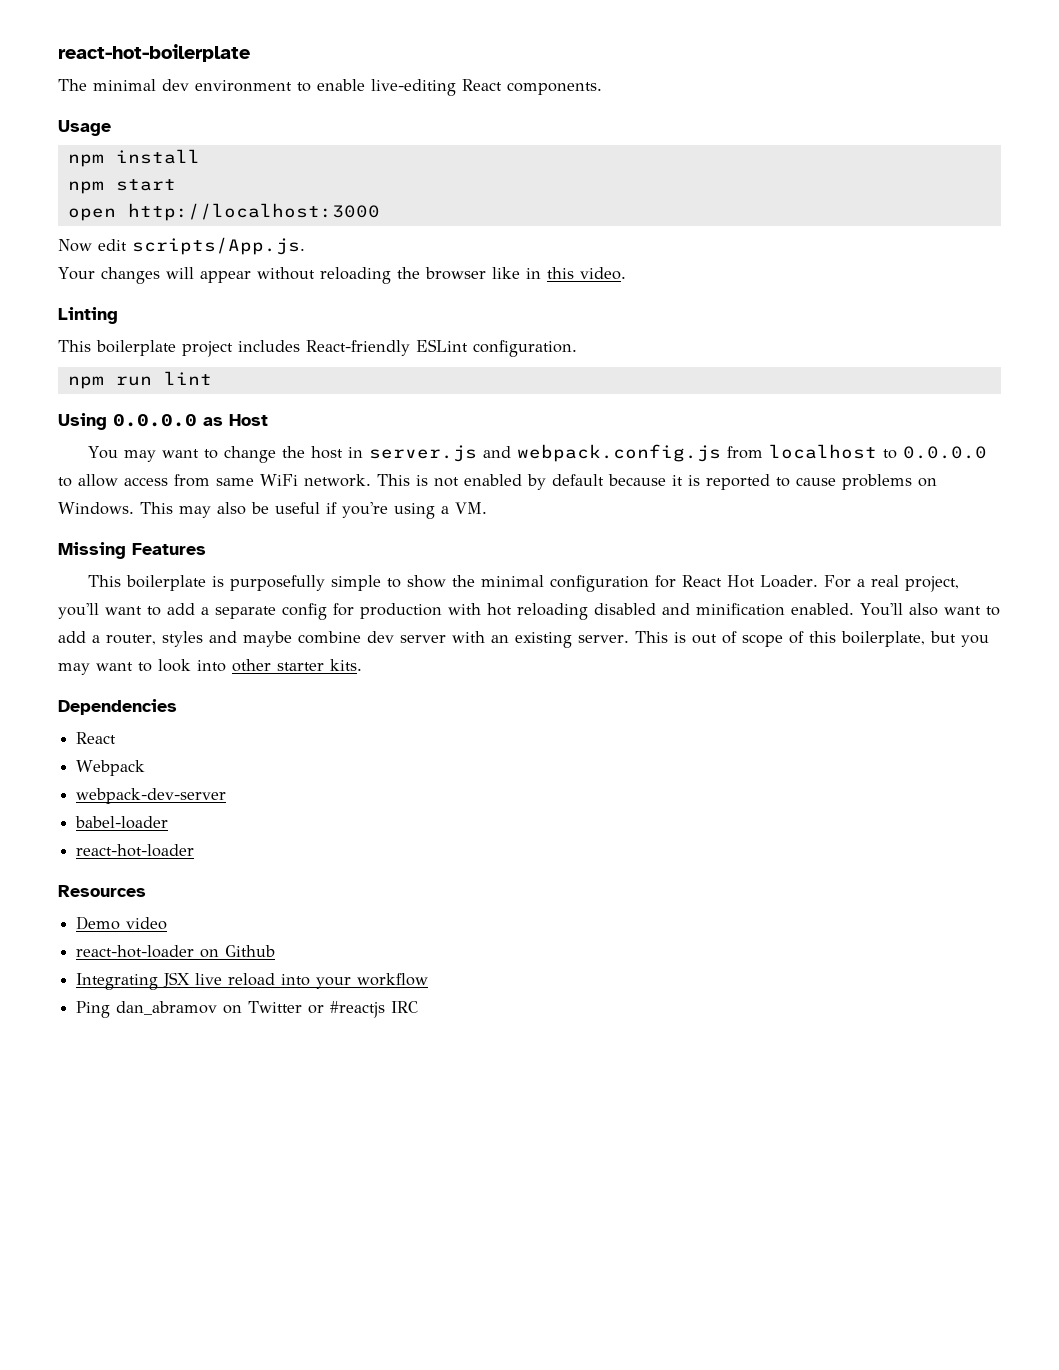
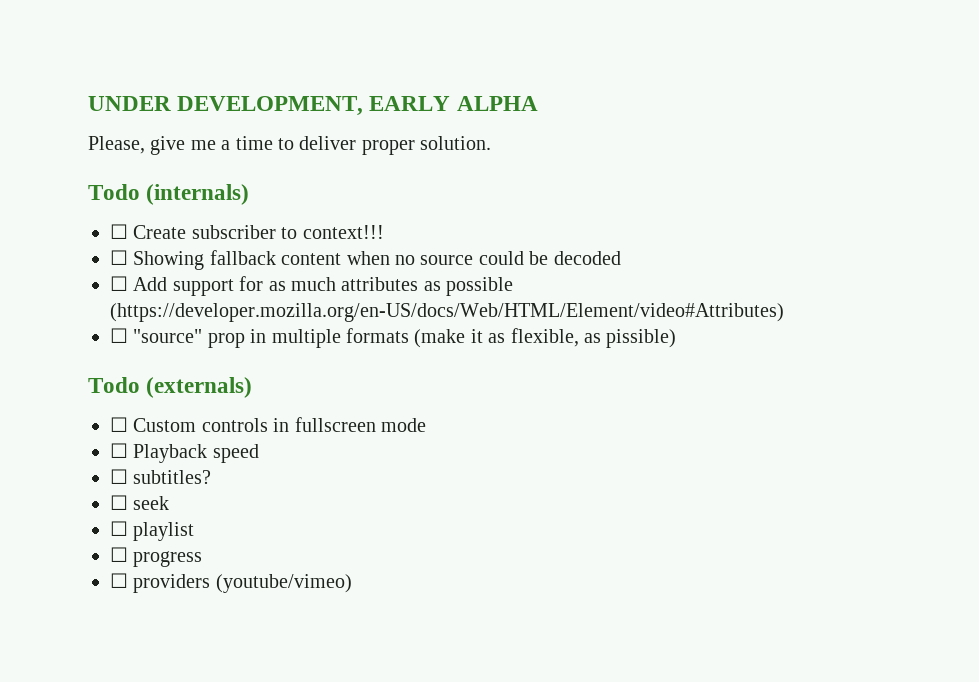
[58,44,250,62] [58,79,602,96] [58,120,111,136] [67,149,200,167] [67,179,176,194] [67,203,380,221] [58,237,305,255] [58,267,626,284] [58,307,118,324] [58,339,577,357] [67,371,212,389] [58,413,268,430] [87,444,987,463] [58,474,937,490] [58,502,487,519] [58,542,206,559] [87,575,959,592] [58,603,1000,620] [58,631,989,648] [58,659,362,675] [58,699,177,715] [76,732,117,744] [76,760,146,776] [76,788,227,804] [75,816,169,829] [76,844,195,857] [58,885,146,897] [76,916,168,930] [76,945,276,958] [76,972,429,990] [76,1001,419,1018] react-hot-boilerplate // The minimal dev environment to enable live-editing React components. // Usage // npm install // npm start // open http://localhost:3000 // Now edit scripts/App.js. // Your changes will appear without reloading the browser like in this video. // Linting // This boilerplate project includes React-friendly ESLint configuration. // npm run lint // Using 0.0.0.0 as Host // You may want to change the host in server.js and webpack.config.js from localhost to 0.0.0.0 to allow access from same WiFi network. This is not enabled by default because it is reported to cause problems on Windows. This may also be useful if you're using a VM. // Missing Features // This boilerplate is purposefully simple to show the minimal configuration for React Hot Loader. For a real project, you'll want to add a separate config for production with hot reloading disabled and minification enabled. You'll also want to add a router, styles and maybe combine dev server with an existing server. This is out of scope of this boilerplate, but you may want to look into other starter kits. // Dependencies // React // Webpack // webpack-dev-server // babel-loader // react-hot-loader // Resources // Demo video // react-hot-loader on Github // Integrating JSX live reload into your workflow // Ping dan_abramov on Twitter or #reactjs IRC -> [88,96,538,116] [88,136,492,155] [88,184,250,205] [110,224,384,239] [110,250,621,270] [110,276,514,296] [110,303,784,322] [110,328,677,348] [88,377,253,398] [110,417,426,432] [110,443,259,463] [110,469,212,484] [110,495,170,510] [110,521,195,541] [110,547,203,567] [110,573,352,593] UNDER DEVELOPMENT, EARLY ALPHA // Please, give me a time to deliver proper solution. // Todo (internals) // ☐ Create subscriber to context!!! // ☐ Showing fallback content when no source could be decoded // ☐ Add support for as much attributes as possible (https://developer.mozilla.org/en-US/docs/Web/HTML/Element/video#Attributes) // ☐ "source" prop in multiple formats (make it as flexible, as pissible) // Todo (externals) // ☐ Custom controls in fullscreen mode // ☐ Playback speed // ☐ subtitles? // ☐ seek // ☐ playlist // ☐ progress // ☐ providers (youtube/vimeo)

